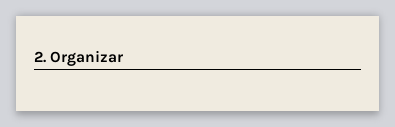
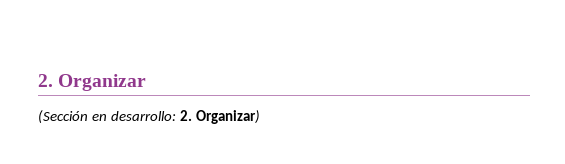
(124, 58) none -> [38,110,260,124] // (Sección en desarrollo: 2. Organizar)

